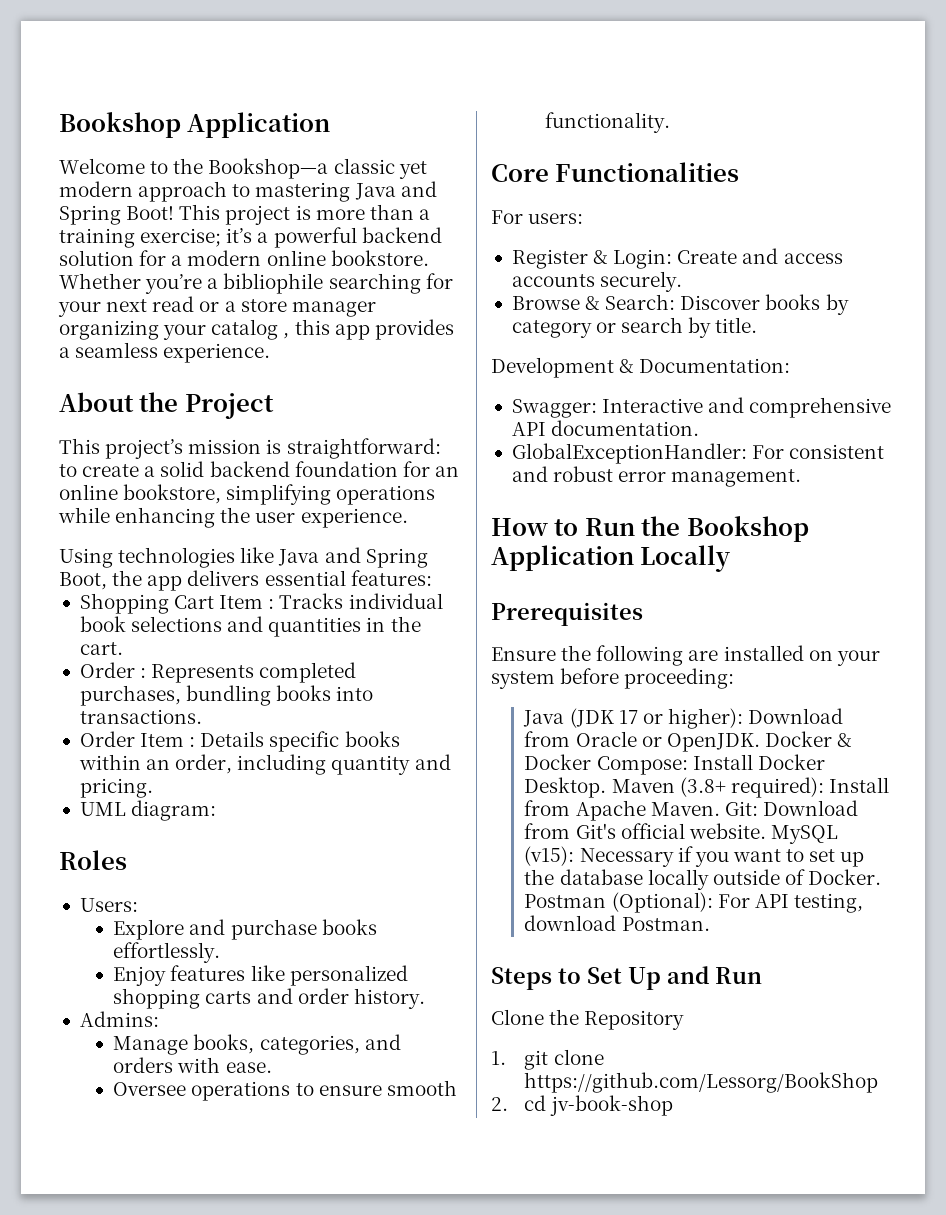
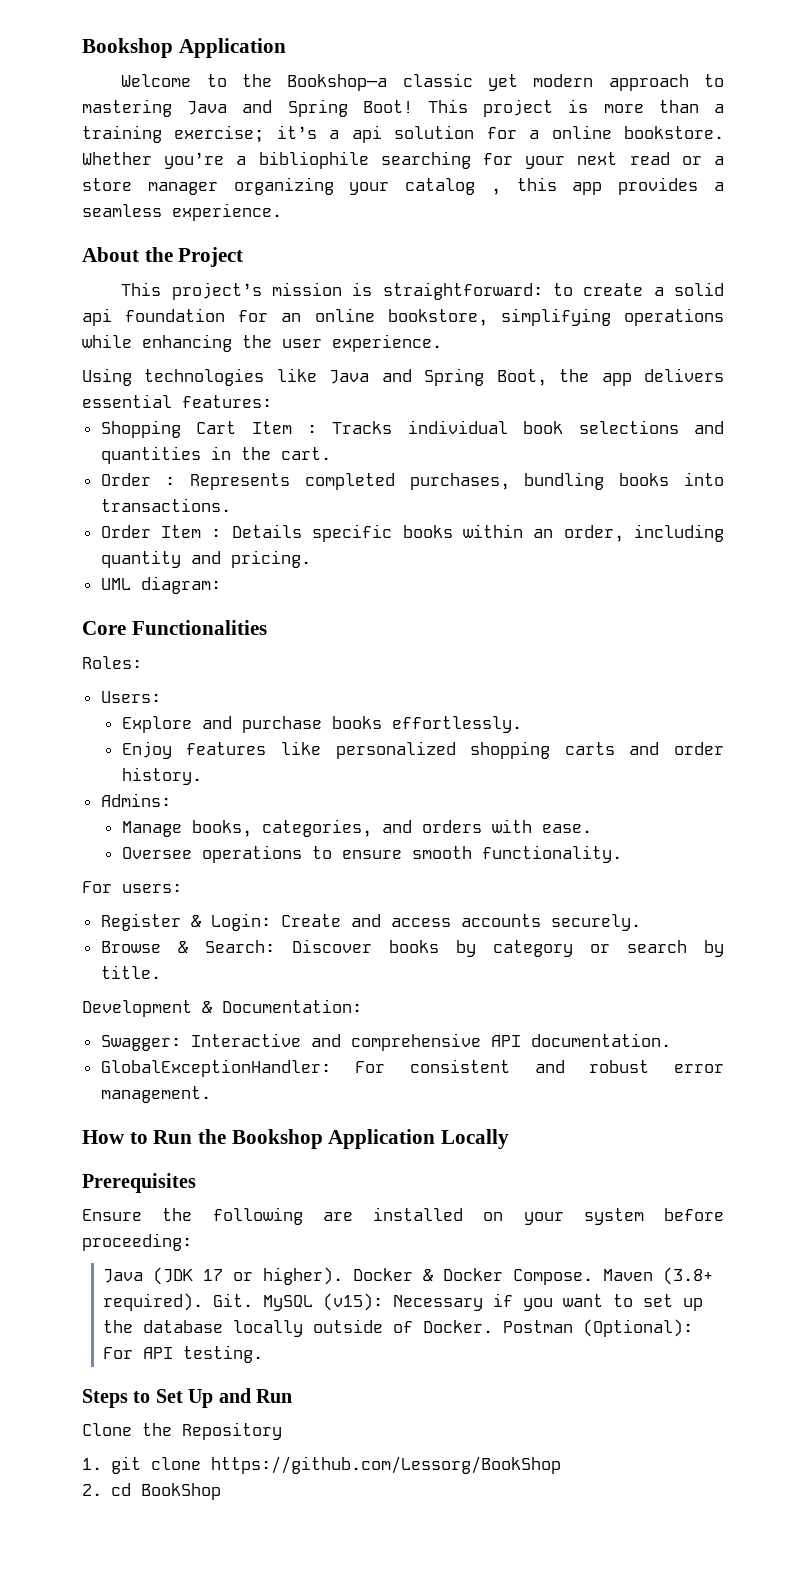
[273,227,442,248] powerful backend -> [351,125,382,143] api
[187,250,262,266] modern -> (540, 134) none
[209,461,290,477] backend -> [82,308,112,326] api
[59,850,127,870] Roles -> [82,620,267,635] [82,656,142,669] Core Functionalities // Roles:
[491,162,740,182] // Core Functionalities -> (622, 854) none
[667,708,844,729] [524,731,853,752] [524,754,825,775] [524,777,889,798] [524,800,858,821] [524,823,766,839] higher): Download from Oracle or OpenJDK. Docker & Docker Compose: Install Docker Desktop. Maven (3.8+ required): Install from Apache Maven. Git: Download from Git's official website. -> [263,1267,714,1285] [103,1293,254,1311] higher). Docker & Docker Compose. Maven (3.8+ required). Git.
[793,893,863,913] [524,915,710,931] testing, download Postman. -> [183,1345,264,1363] testing.
[549,1095,673,1116] jv-book-shop -> [140,1483,221,1500] BookShop

